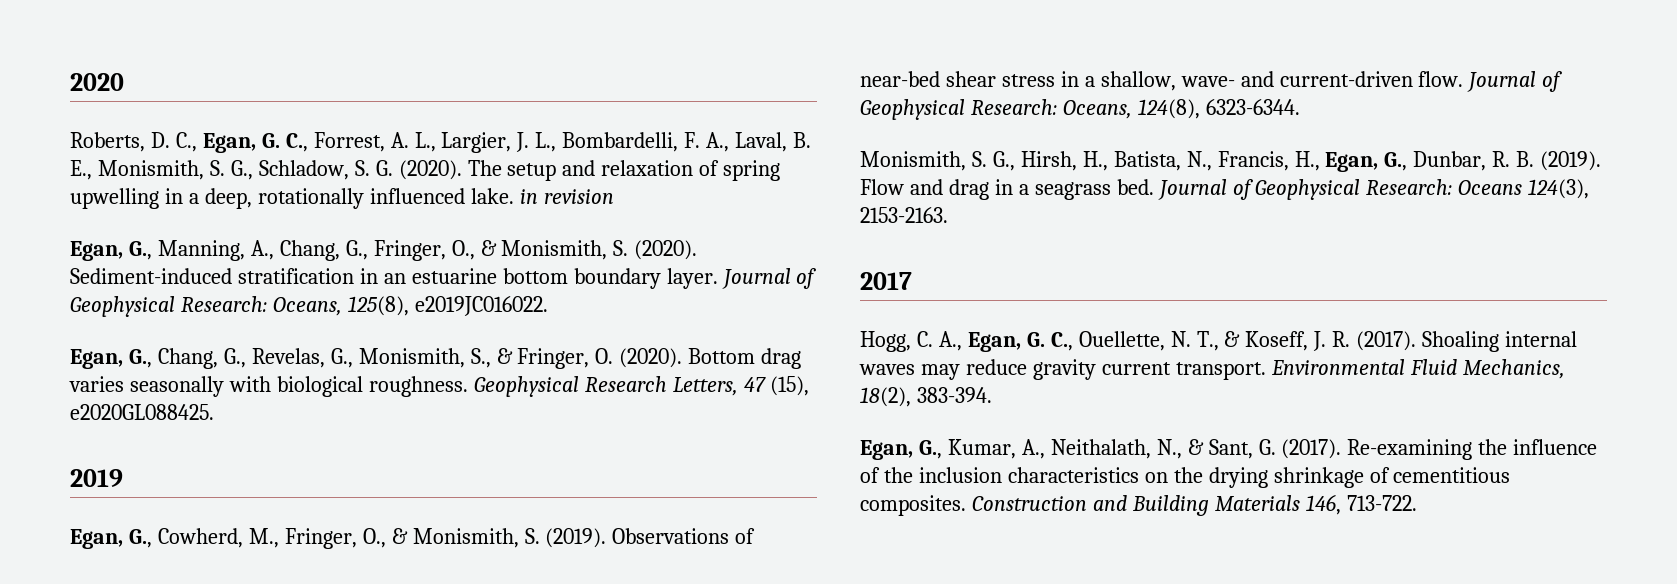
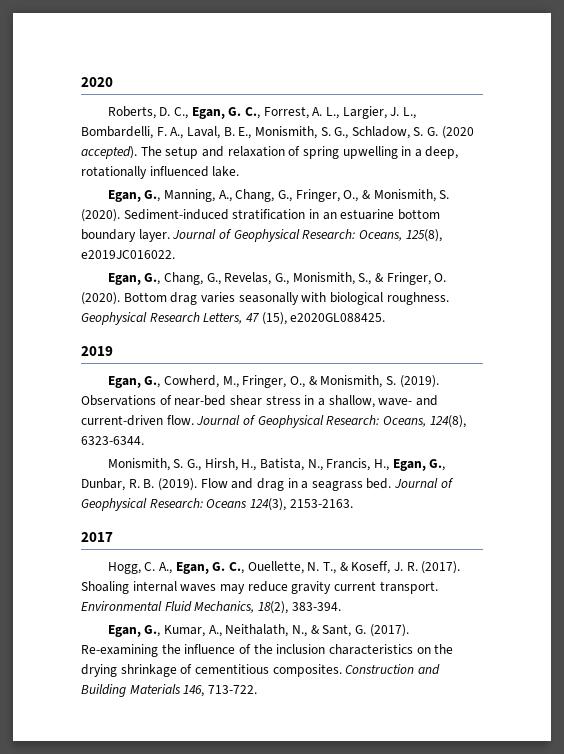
[398,160,462,180] (2020). -> [441,126,474,139] [81,146,137,159] (2020 accepted).
[519,189,614,204] in revision -> (240, 171) none

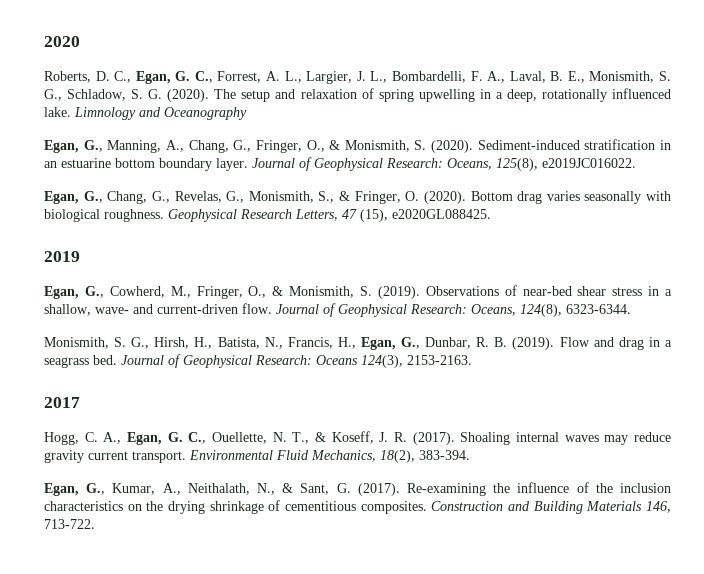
[441,126,474,139] [81,146,137,159] (2020 accepted). -> [167,89,210,102] (2020).
(240, 171) none -> [74,107,247,120] Limnology and Oceanography

